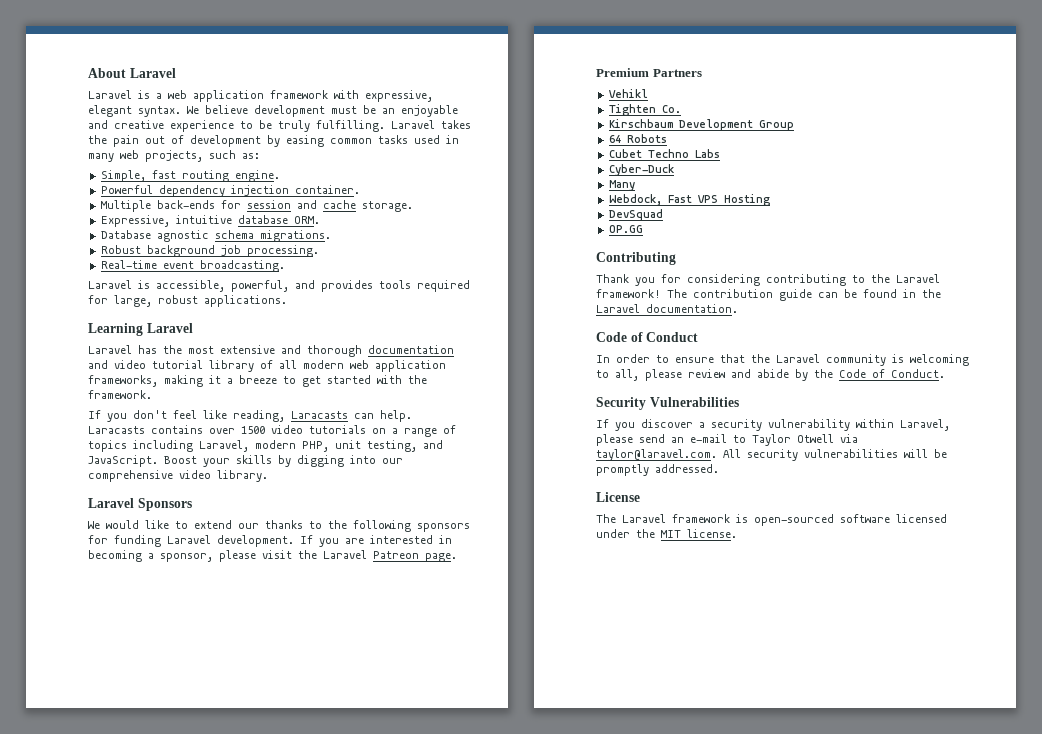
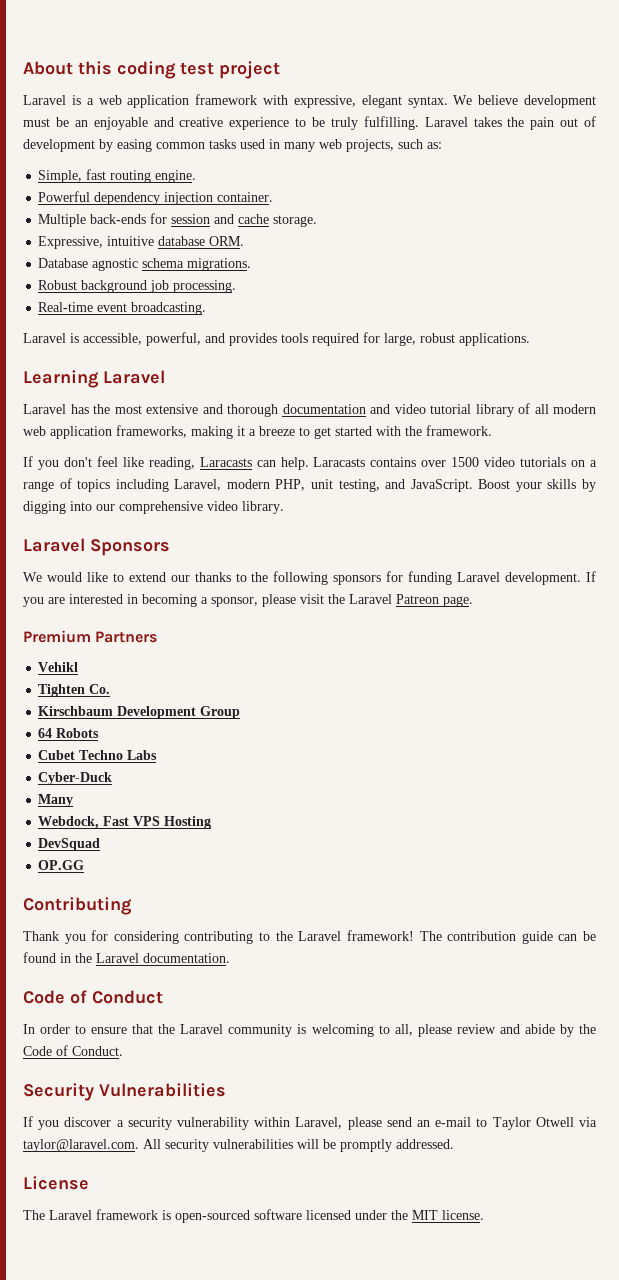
[129,68,176,78] Laravel -> [78,61,280,79] this coding test project

